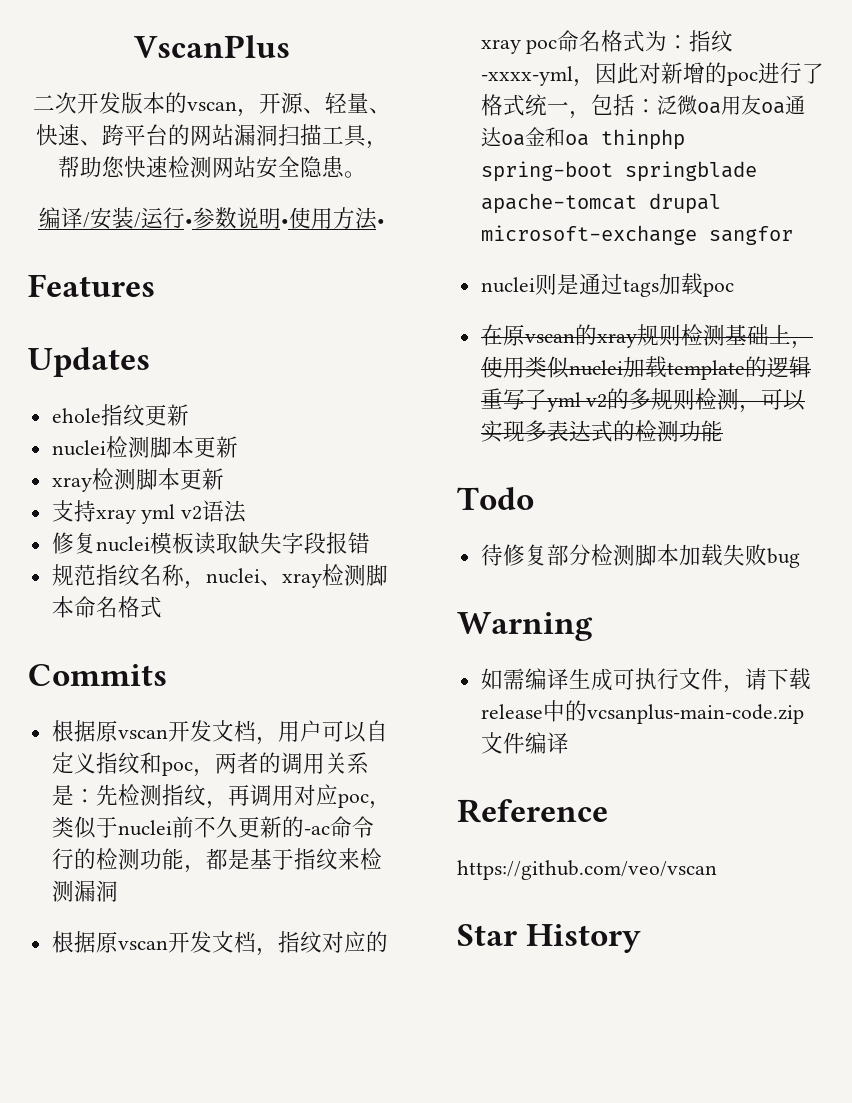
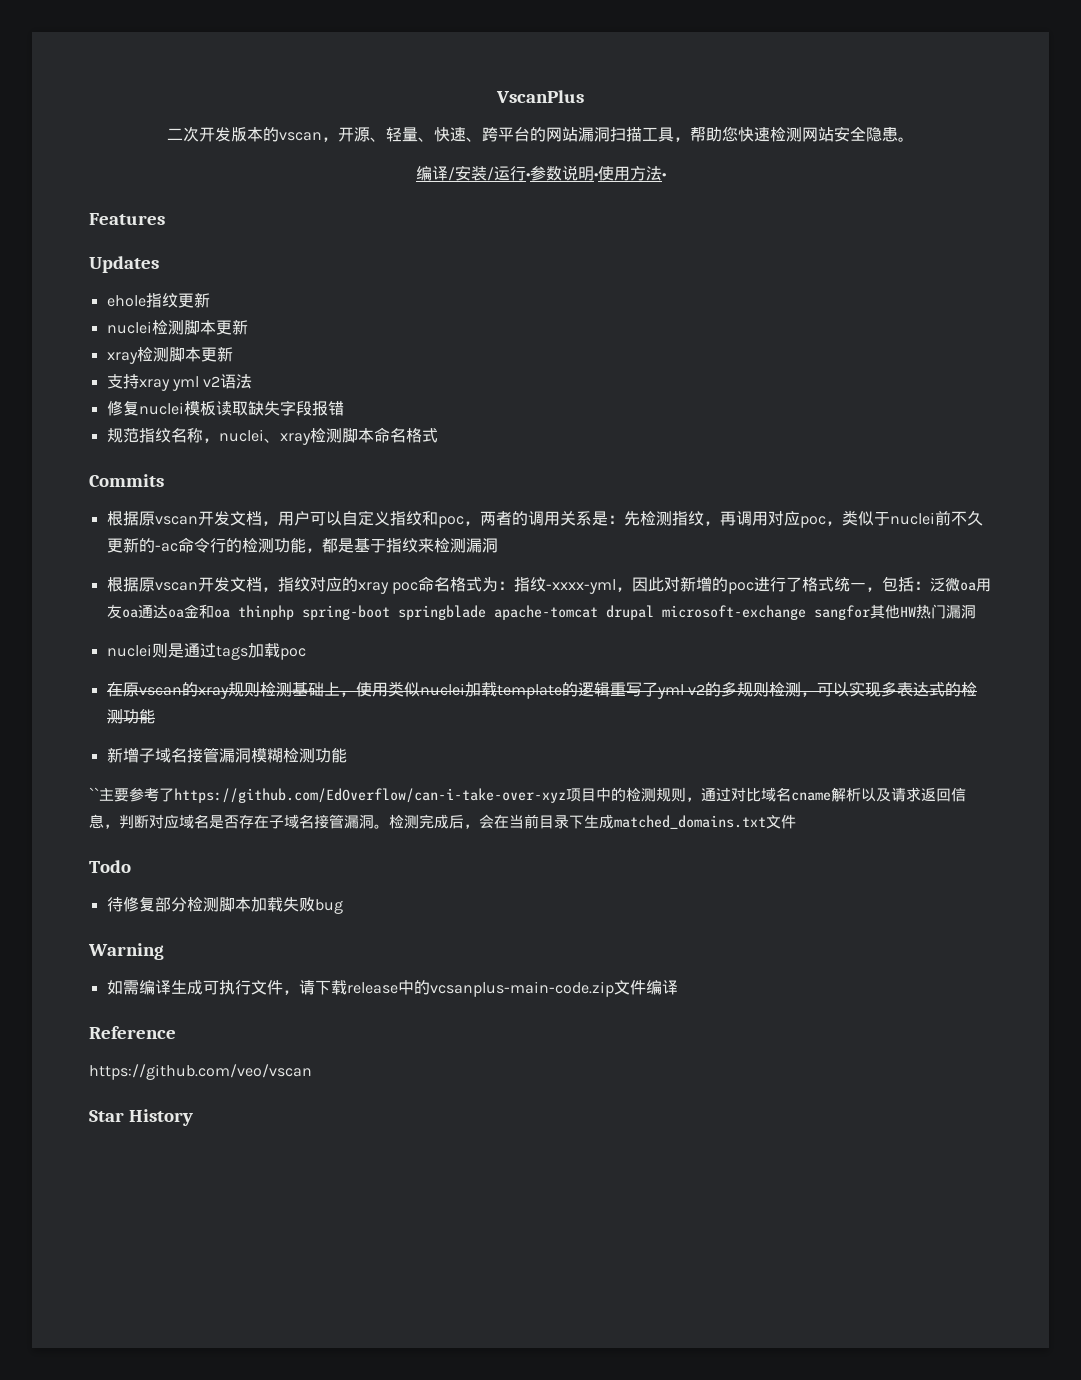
(793, 235) none -> [869,604,976,619] 其他HW热门漏洞
(723, 431) none -> [106,747,347,763] [89,787,966,803] [89,814,796,829] // 新增子域名接管漏洞模糊检测功能 // ``主要参考了https://github.com/EdOverflow/can-i-take-over-xyz项目中的检测规则，通过对比域名cname解析以及请求返回信息，判断对应域名是否存在子域名接管漏洞。检测完成后，会在当前目录下生成matched_domains.txt文件

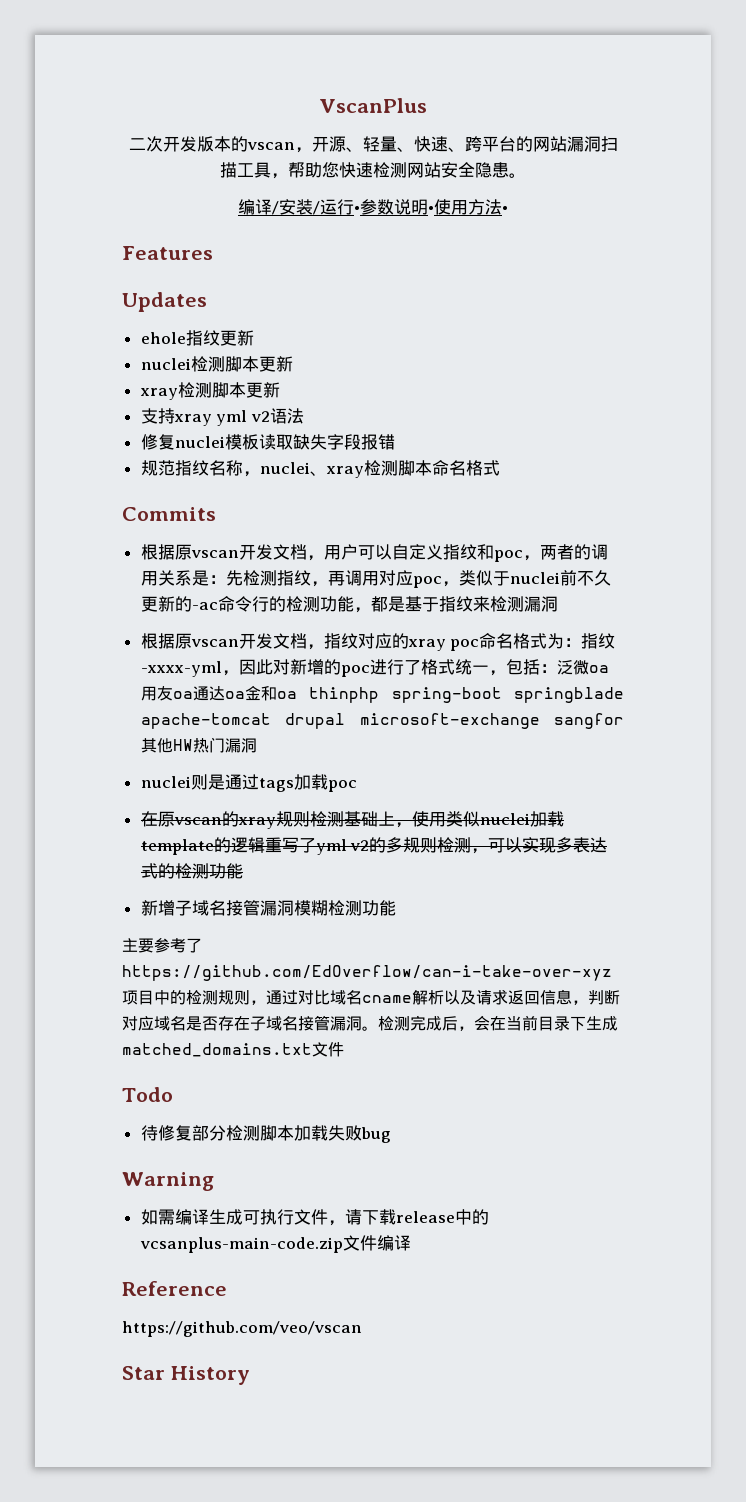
[89,787,99,800] `` -> (396, 908) none

